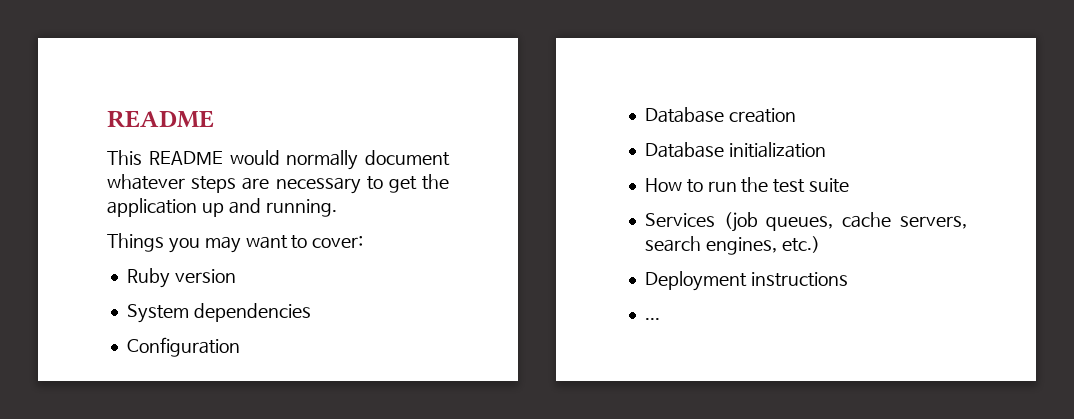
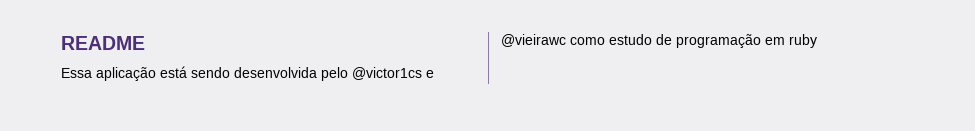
[107,150,450,170] [107,174,450,194] [107,198,337,217] [107,233,364,253] [126,268,236,288] [126,303,311,323] [126,337,240,357] [644,107,796,123] [644,142,826,158] [644,177,850,193] [644,212,967,232] [644,236,820,255] [644,271,848,291] [644,318,660,320] This README would normally document whatever steps are necessary to get the application up and running. // Things you may want to cover: // Ruby version // System dependencies // Configuration // Database creation // Database initialization // How to run the test suite // Services (job queues, cache servers, search engines, etc.) // Deployment instructions // ... -> [61,66,434,81] [501,34,817,48] Essa aplicação está sendo desenvolvida pelo @victor1cs e @vieirawc como estudo de programação em ruby

